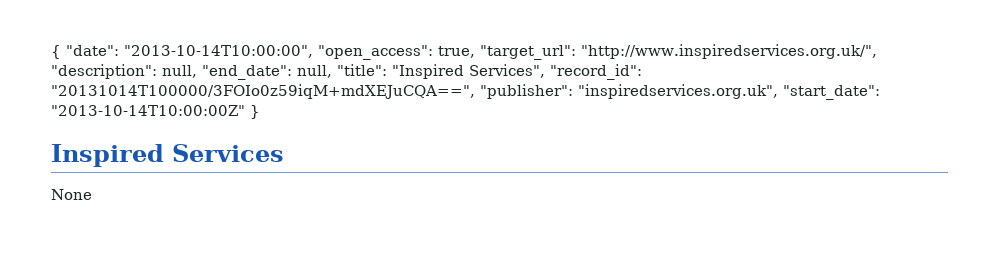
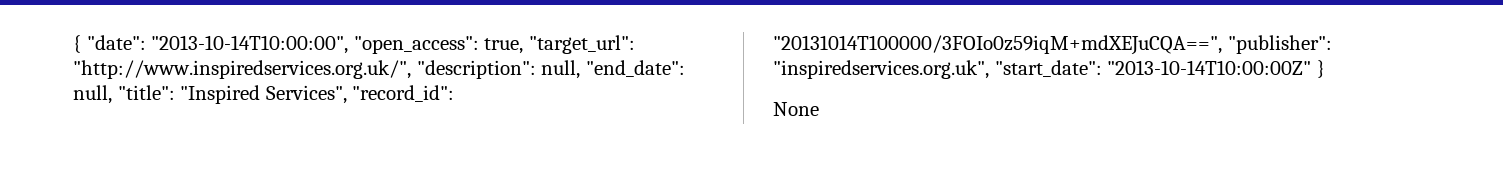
[51,144,284,167] // Inspired Services -> (1325, 69) none

